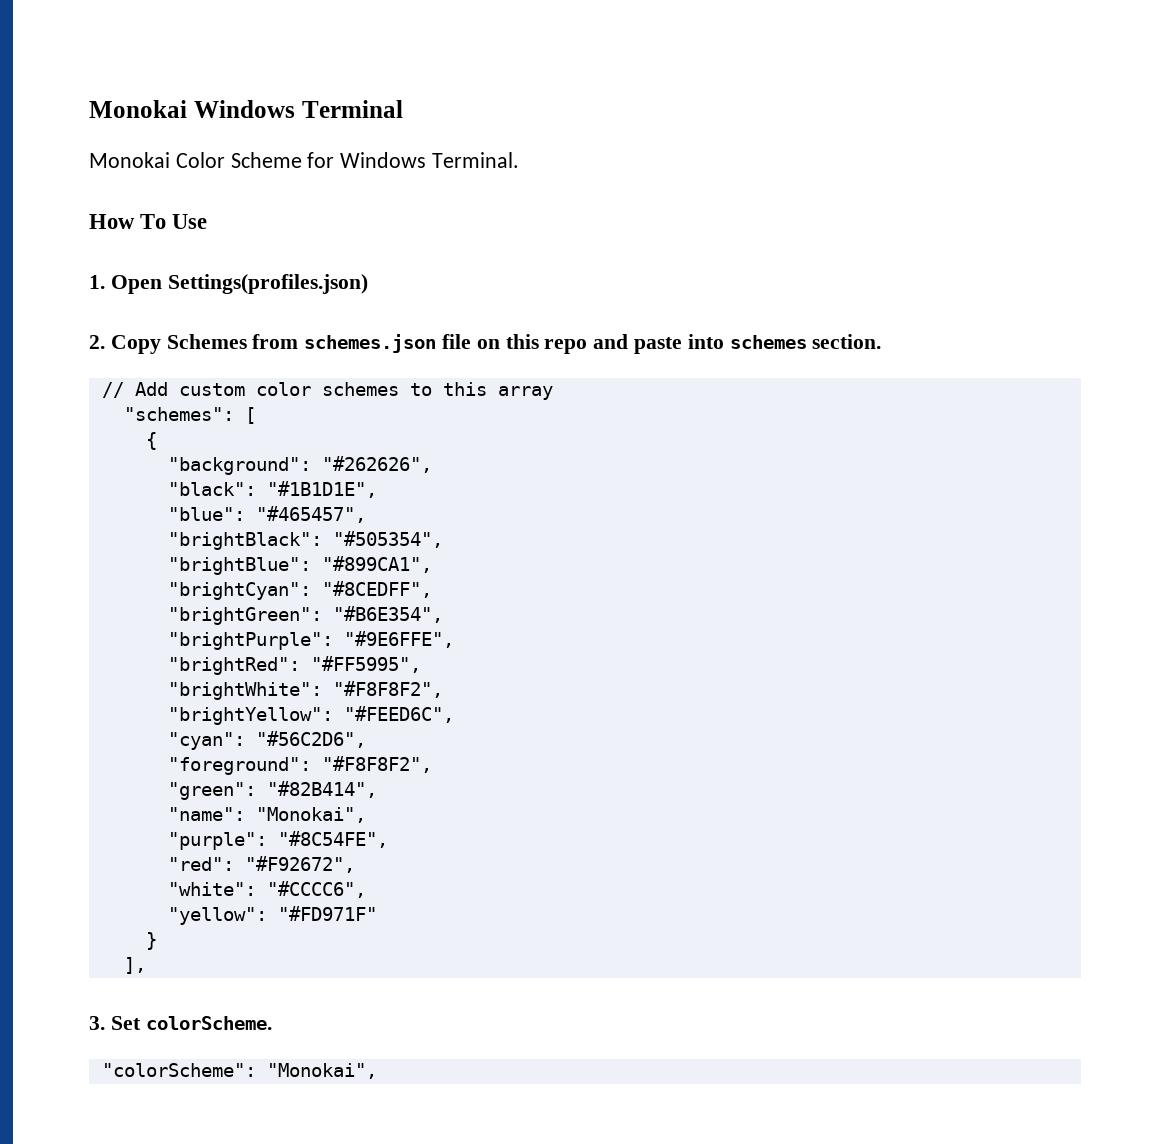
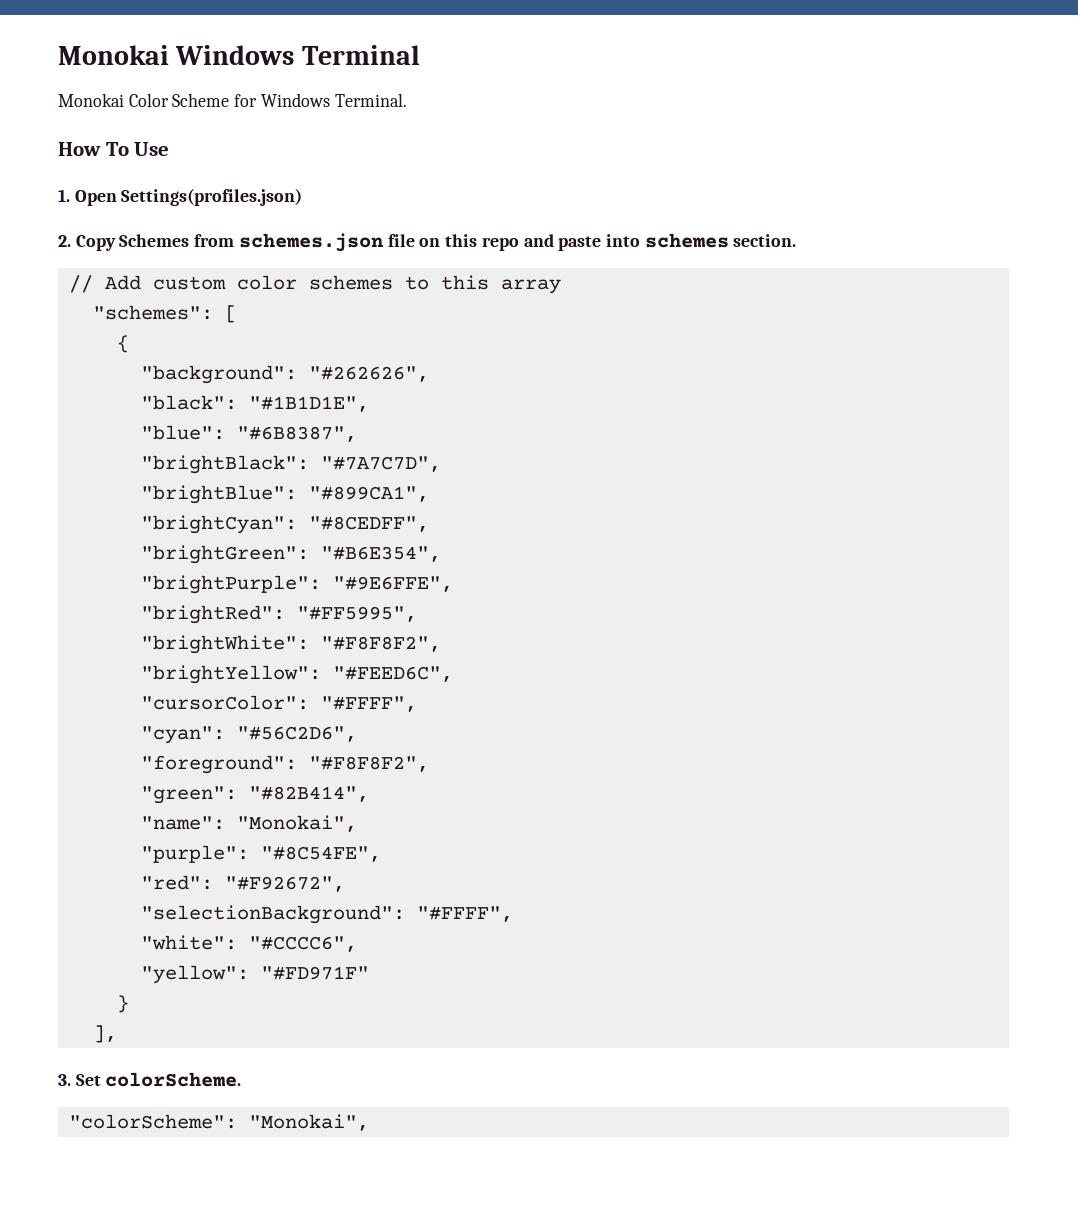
[255,506,366,523] "#465457", -> [236,426,357,442] "#6B8387",
[332,531,443,548] "#505354", -> [320,456,441,472] "#7A7C7D",
(454, 714) none -> [140,695,417,712] // "cursorColor": "#FFFF",
(355, 864) none -> [140,905,513,924] // "selectionBackground": "#FFFF",

